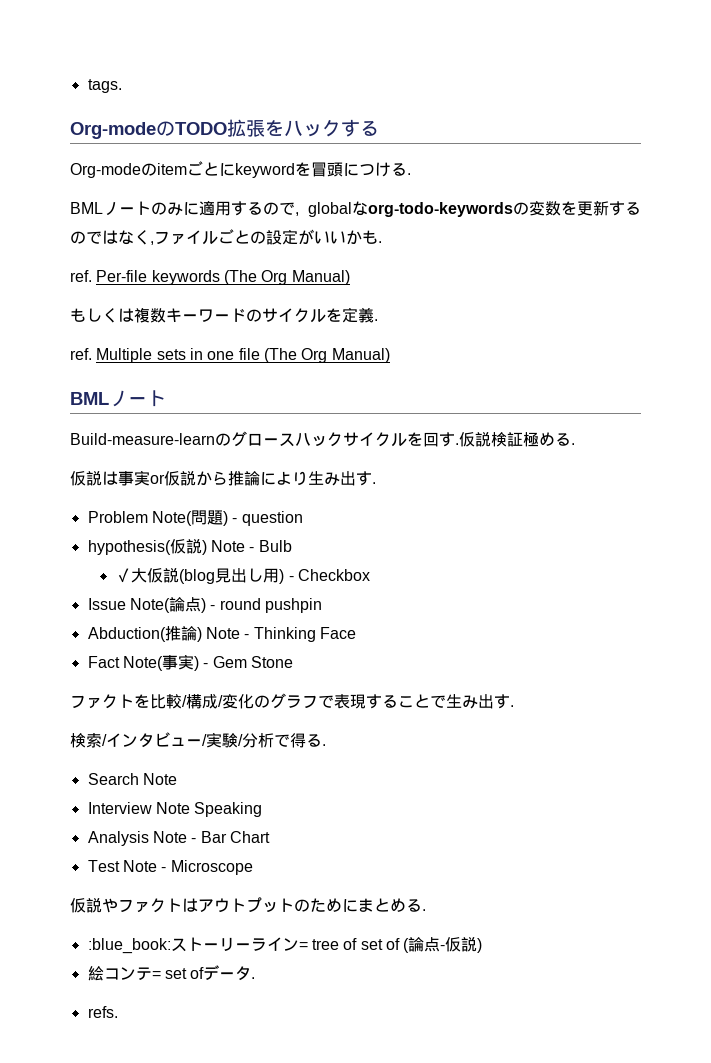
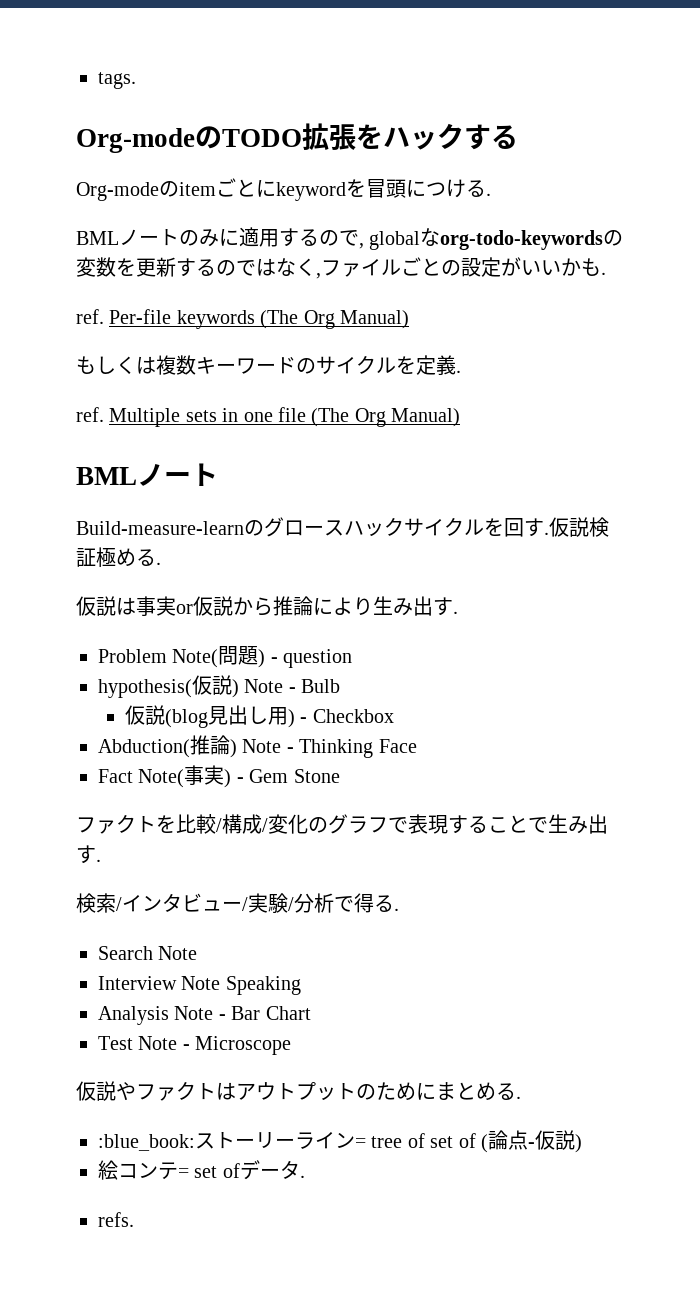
[115,568,148,583] ✓大 -> (341, 686) none
[87,597,322,613] // Issue Note(論点) - round pushpin -> (394, 716) none

